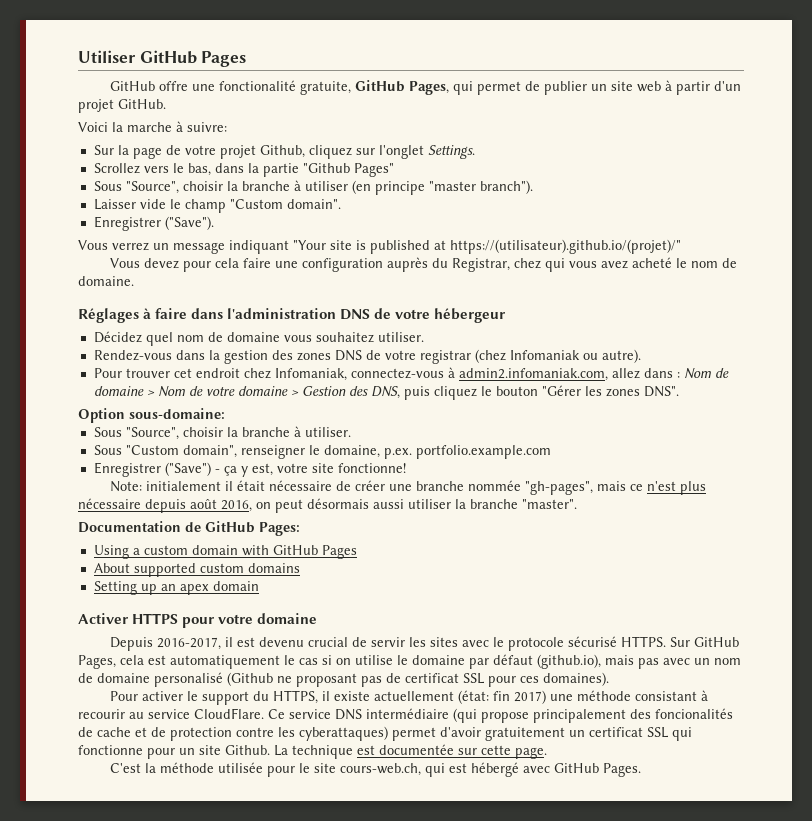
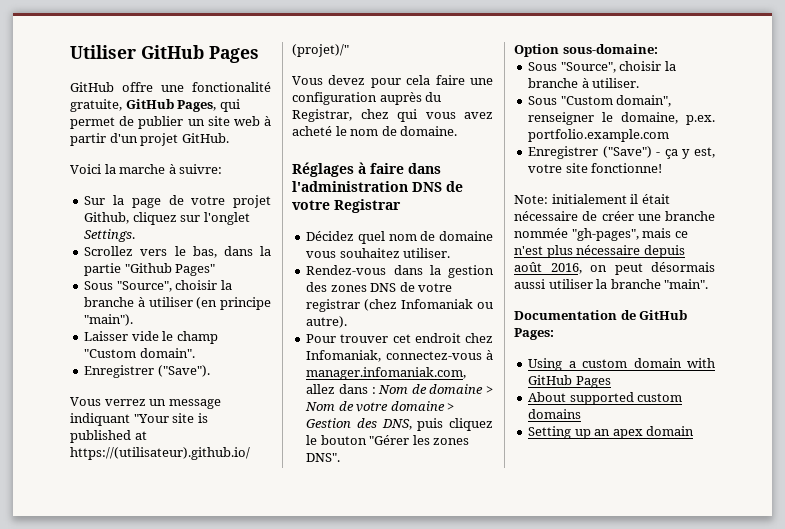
[428,180,533,194] "master branch"). -> [84,314,134,326] "main").
[434,308,506,323] hébergeur -> [334,199,401,213] Registrar
[458,368,608,381] admin2.infomaniak.com, -> [306,367,467,380] manager.infomaniak.com,
[522,499,577,509] "master". -> [664,279,709,289] "main".
[78,613,318,628] [110,636,740,651] [78,654,741,669] [78,672,609,687] [110,690,709,705] [78,708,733,723] [78,726,692,741] [78,744,547,759] [110,762,642,777] // Activer HTTPS pour votre domaine // Depuis 2016-2017, il est devenu crucial de servir les sites avec le protocole sécurisé HTTPS. Sur GitHub Pages, cela est automatiquement le cas si on utilise le domaine par défaut (github.io), mais pas avec un nom de domaine personalisé (Github ne proposant pas de certificat SSL pour ces domaines). // Pour activer le support du HTTPS, il existe actuellement (état: fin 2017) une méthode consistant à recourir au service CloudFlare. Ce service DNS intermédiaire (qui propose principalement des foncionalités de cache et de protection contre les cyberattaques) permet d'avoir gratuitement un certificat SSL qui fonctionne pour un site Github. La technique est documentée sur cette page. // C'est la méthode utilisée pour le site cours-web.ch, qui est hébergé avec GitHub Pages. -> (695, 431) none

